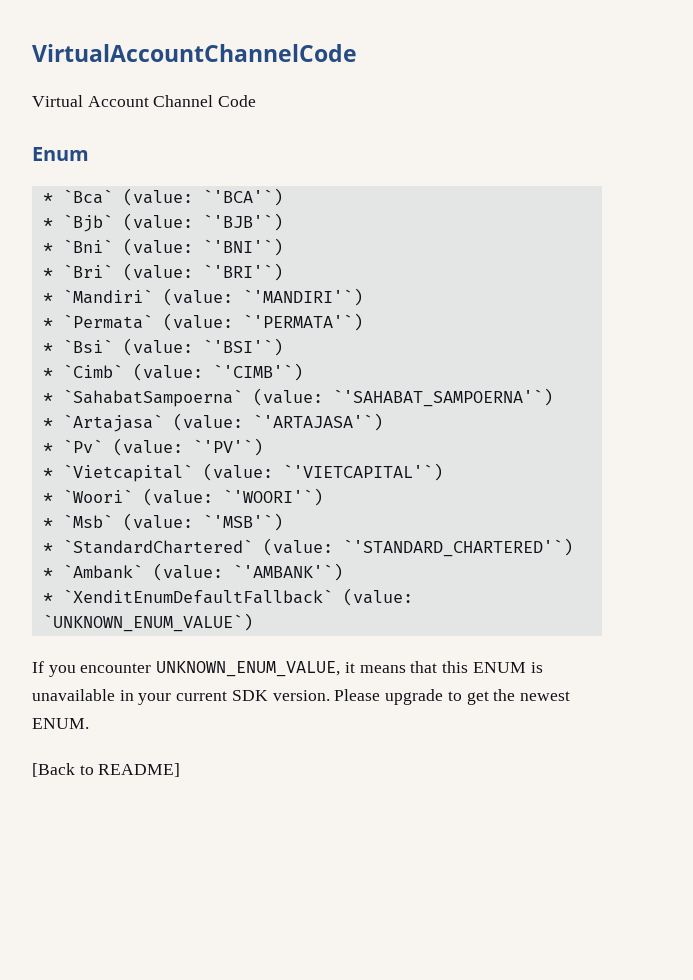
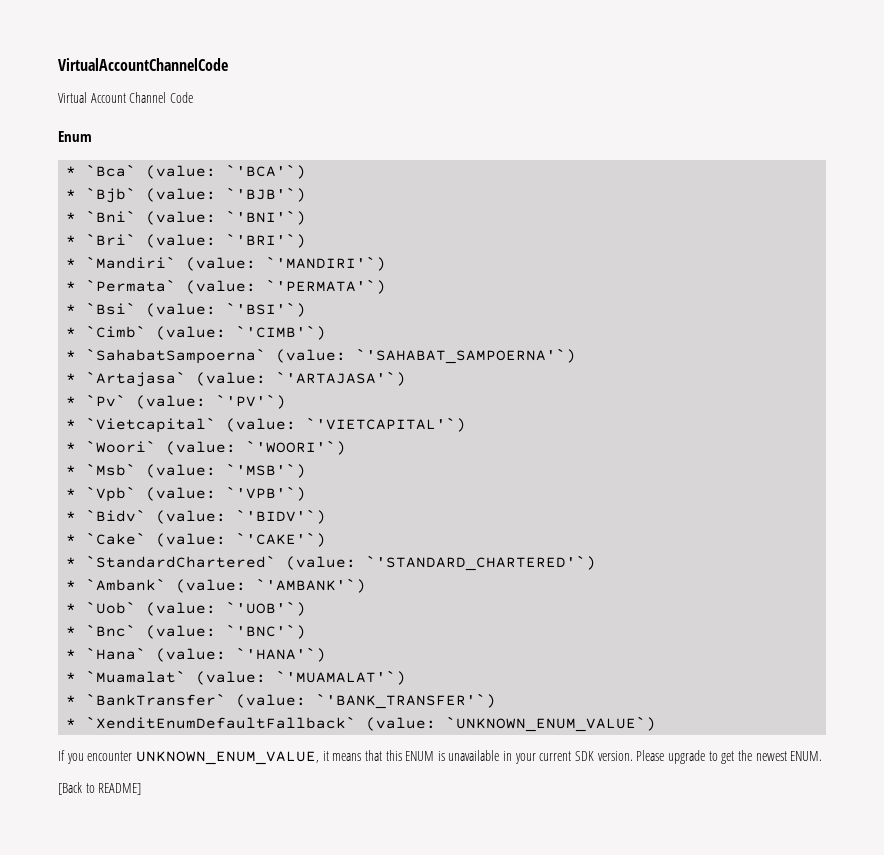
(283, 522) none -> [66,486,307,502] [66,509,327,524] [66,532,327,547] // * `Vpb` (value: `'VPB'`) // * `Bidv` (value: `'BIDV'`) // * `Cake` (value: `'CAKE'`)
(343, 572) none -> [66,601,307,616] [66,624,307,639] [66,647,327,662] [66,670,407,685] [66,693,497,709] // * `Uob` (value: `'UOB'`) // * `Bnc` (value: `'BNC'`) // * `Hana` (value: `'HANA'`) // * `Muamalat` (value: `'MUAMALAT'`) // * `BankTransfer` (value: `'BANK_TRANSFER'`)

